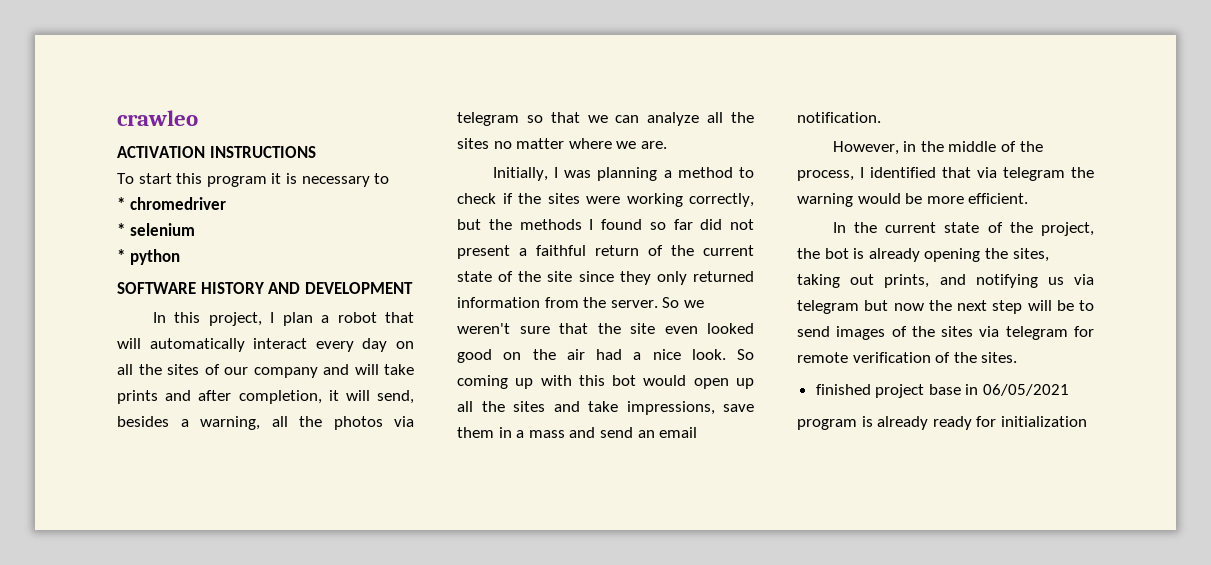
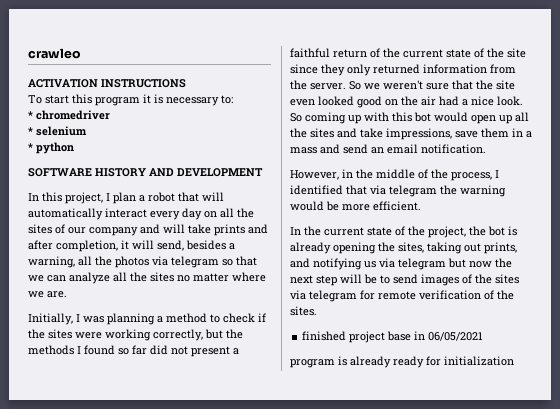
[374,173,390,184] to -> [221,95,233,104] to:

